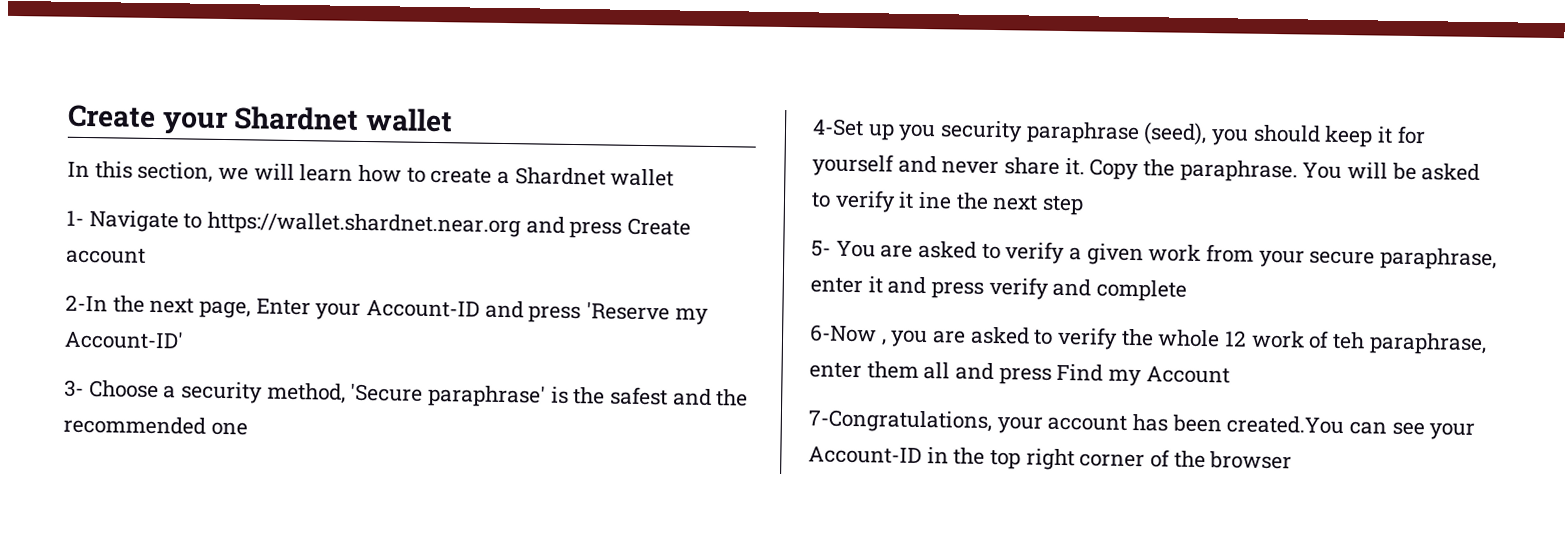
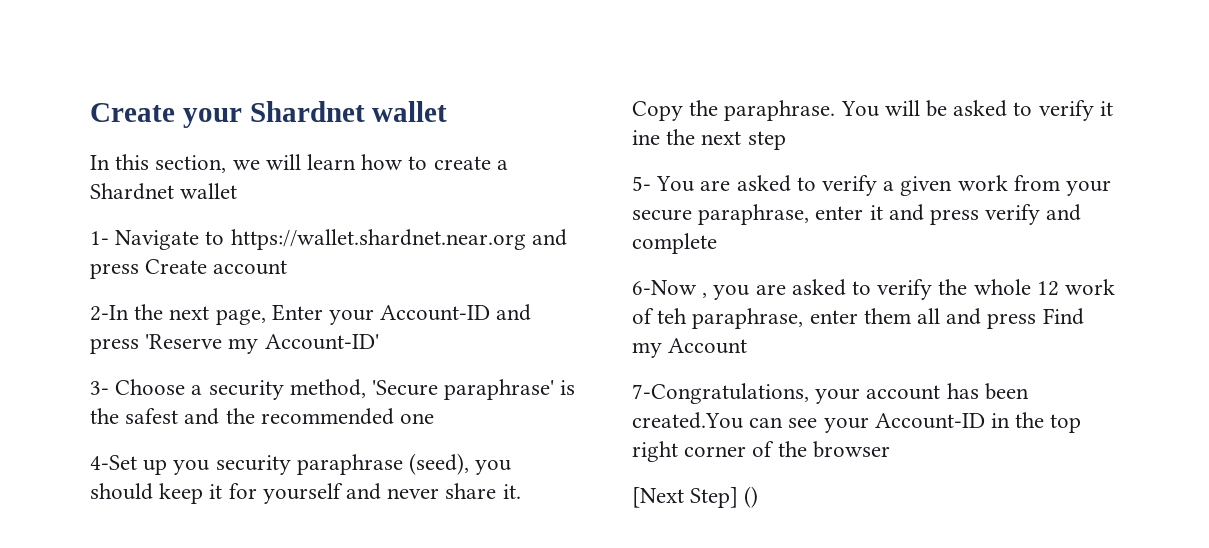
(1293, 460) none -> [632,486,759,508] // [Next Step] ()

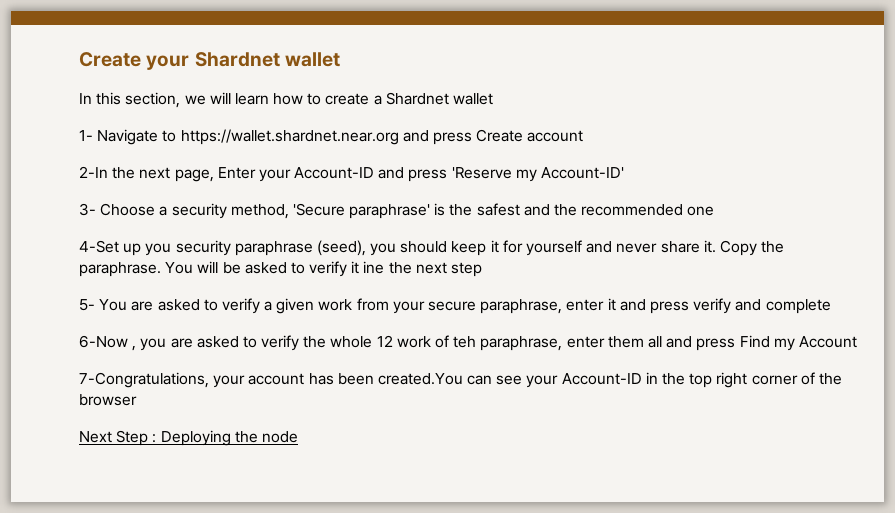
[632,486,759,508] [Next Step] () -> [79,430,298,446] Next Step : Deploying the node

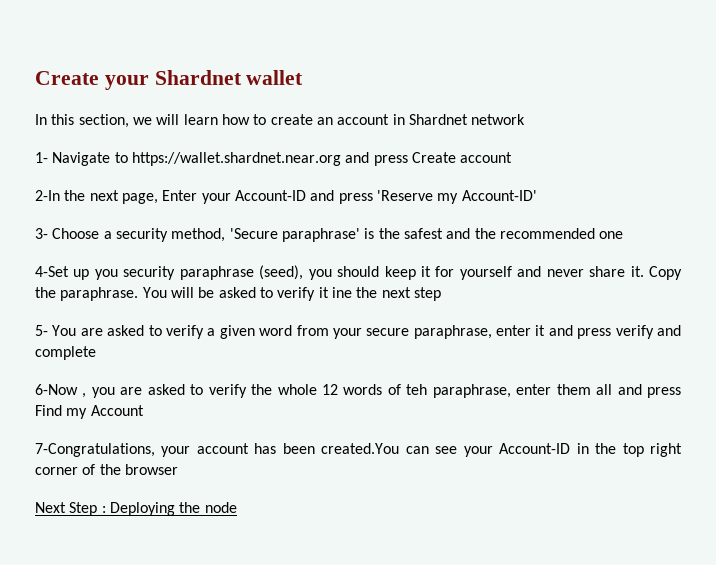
[373,92,494,105] a Shardnet wallet -> [316,114,526,125] an account in Shardnet network
[318,299,353,311] work -> [259,325,293,336] word
[396,336,431,348] work -> [343,384,383,395] words

